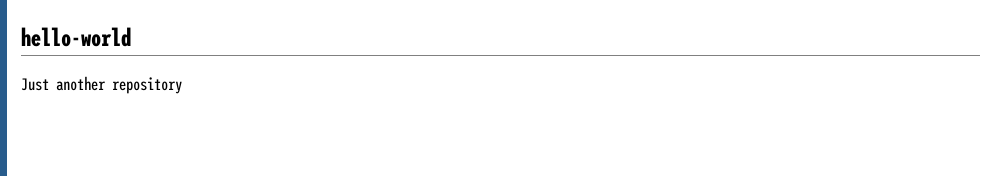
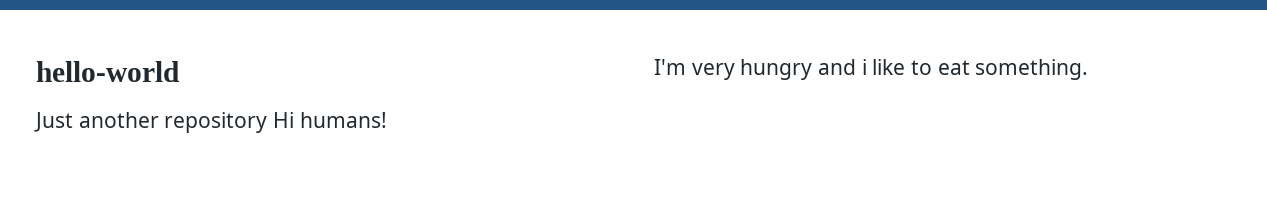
(182, 85) none -> [273,112,387,128] [654,59,1089,80] Hi humans! // I'm very hungry and i like to eat something.

